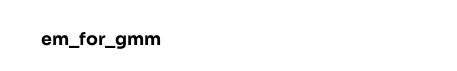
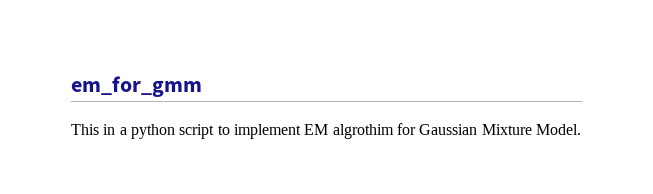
(161, 40) none -> [71,123,581,139] // This in a python script to implement EM algrothim for Gaussian Mixture Model.

